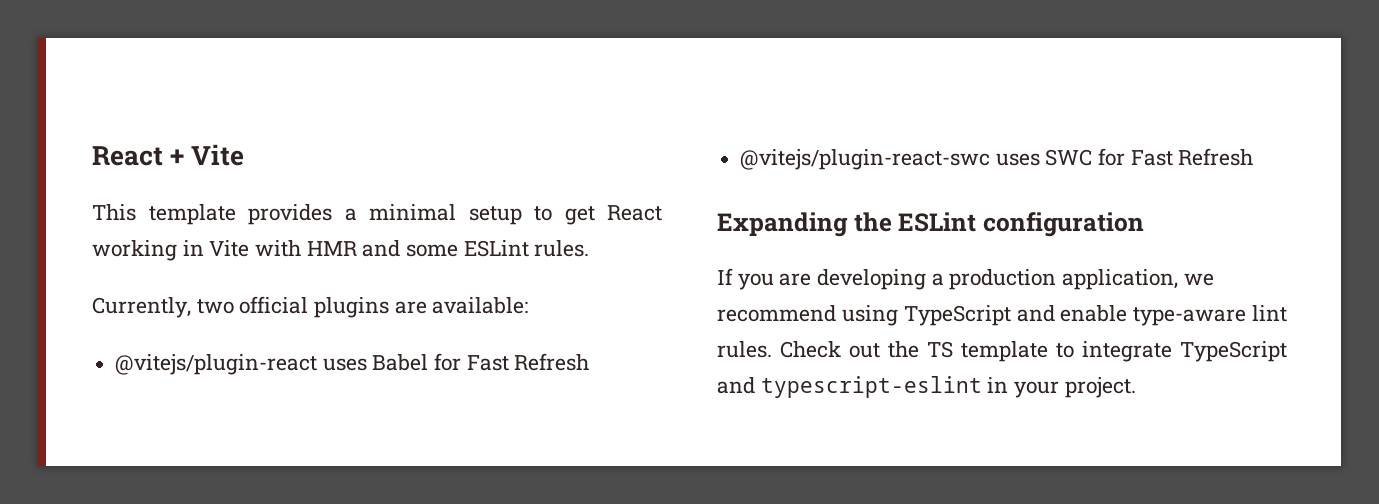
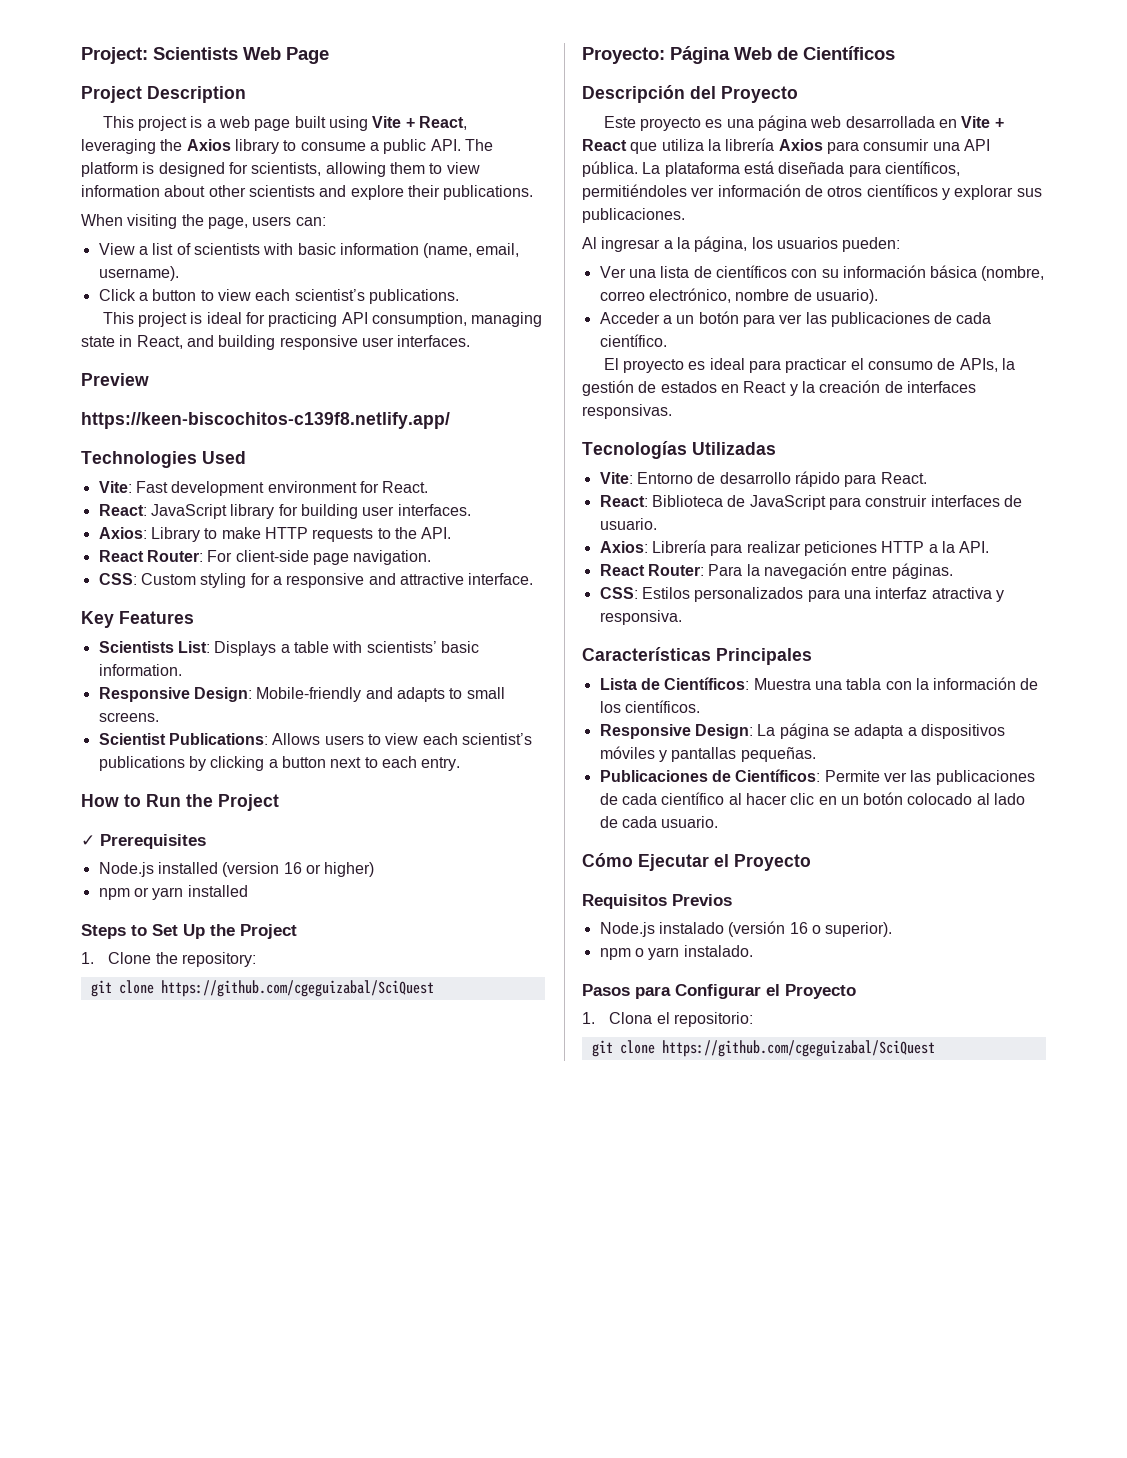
[92,144,245,166] [92,204,662,225] [92,240,590,261] [92,296,529,318] [115,353,590,375] [740,148,1254,170] [717,212,1144,237] [717,268,1214,290] [717,305,1287,326] [717,341,1287,362] [717,376,1136,398] React + Vite // This template provides a minimal setup to get React working in Vite with HMR and some ESLint rules. // Currently, two official plugins are available: // @vitejs/plugin-react uses Babel for Fast Refresh // @vitejs/plugin-react-swc uses SWC for Fast Refresh // Expanding the ESLint configuration // If you are developing a production application, we recommend using TypeScript and enable type-aware lint rules. Check out the TS template to integrate TypeScript and typescript-eslint in your project. -> [81,47,329,64] [81,86,246,103] [102,116,468,131] [81,139,493,154] [81,162,480,177] [81,185,534,200] [81,214,326,229] [98,243,520,258] [98,266,179,281] [98,289,459,304] [102,312,543,327] [81,335,471,350] [81,373,149,386] [81,412,450,429] [81,451,246,468] [98,481,429,496] [98,504,471,519] [98,527,452,542] [98,550,432,565] [98,573,534,588] [81,611,194,628] [98,641,479,656] [98,664,182,676] [98,687,505,702] [98,712,159,722] [98,733,532,745] [98,756,461,771] [81,794,279,811] [81,834,206,849] [98,862,375,877] [98,885,248,900] [81,924,297,939] [81,952,257,967] [90,980,434,997] [582,46,895,64] [582,85,798,103] [603,115,1004,131] [582,138,990,154] [582,161,960,177] [582,184,1042,200] [582,208,685,223] [582,236,901,252] [599,265,1045,281] [599,288,878,304] [599,311,992,327] [599,334,667,347] [603,358,1016,373] [582,380,976,396] [582,404,672,419] [582,441,776,459] [599,471,927,487] [599,495,1022,510] [599,518,657,530] [599,540,990,556] [599,563,953,579] [599,587,1004,602] [599,610,682,625] [582,647,812,665] [599,677,1039,690] [599,700,700,713] [599,723,1005,739] [599,746,816,762] [599,769,1035,785] [599,792,1026,805] [599,816,719,828] [582,853,811,871] [582,894,732,909] [599,921,893,937] [599,945,753,960] [582,984,856,999] [582,1012,754,1027] [591,1040,935,1057] Project: Scientists Web Page // Project Description // This project is a web page built using Vite + React, leveraging the Axios library to consume a public API. The platform is designed for scientists, allowing them to view information about other scientists and explore their publications. // When visiting the page, users can: // View a list of scientists with basic information (name, email, username). // Click a button to view each scientist’s publications. // This project is ideal for practicing API consumption, managing state in React, and building responsive user interfaces. // Preview // https://keen-biscochitos-c139f8.netlify.app/ // Technologies Used // Vite: Fast development environment for React. // React: JavaScript library for building user interfaces. // Axios: Library to make HTTP requests to the API. // React Router: For client-side page navigation. // CSS: Custom styling for a responsive and attractive interface. // Key Features // Scientists List: Displays a table with scientists’ basic information. // Responsive Design: Mobile-friendly and adapts to small screens. // Scientist Publications: Allows users to view each scientist’s publications by clicking a button next to each entry. // How to Run the Project // ✓ Prerequisites // Node.js installed (version 16 or higher) // npm or yarn installed // Steps to Set Up the Project // 1. Clone the repository: // git clone https://github.com/cgeguizabal/SciQuest // Proyecto: Página Web de Científicos // Descripción del Proyecto // Este proyecto es una página web desarrollada en Vite + React que utiliza la librería Axios para consumir una API pública. La plataforma está diseñada para científicos, permitiéndoles ver información de otros científicos y explorar sus publicaciones. // Al ingresar a la página, los usuarios pueden: // Ver una lista de científicos con su información básica (nombre, correo electrónico, nombre de usuario). // Acceder a un botón para ver las publicaciones de cada científico. // El proyecto es ideal para practicar el consumo de APIs, la gestión de estados en React y la creación de interfaces responsivas. // Tecnologías Utilizadas // Vite: Entorno de desarrollo rápido para React. // React: Biblioteca de JavaScript para construir interfaces de usuario. // Axios: Librería para realizar peticiones HTTP a la API. // React Router: Para la navegación entre páginas. // CSS: Estilos personalizados para una interfaz atractiva y responsiva. // Características Principales // Lista de Científicos: Muestra una tabla con la información de los científicos. // Responsive Design: La página se adapta a dispositivos móviles y pantallas pequeñas. // Publicaciones de Científicos: Permite ver las publicaciones de cada científico al hacer clic en un botón colocado al lado de cada usuario. // Cómo Ejecutar el Proyecto // Requisitos Previos // Node.js instalado (versión 16 o superior). // npm o yarn instalado. // Pasos para Configurar el Proyecto // 1. Clona el repositorio: // git clone https://github.com/cgeguizabal/SciQuest

